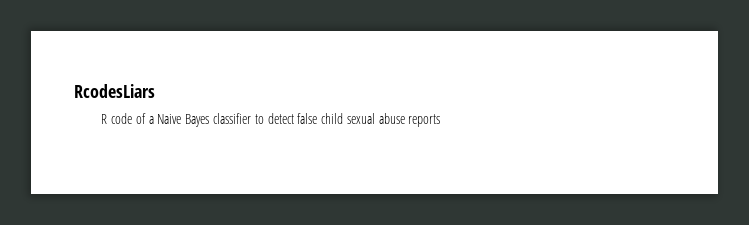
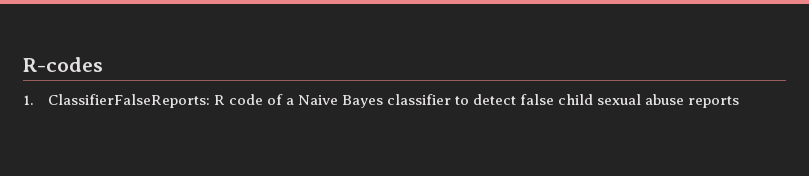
[74,84,155,98] RcodesLiars // -> [23,57,103,72] [23,94,210,108] R-codes // 1. ClassifierFalseReports:

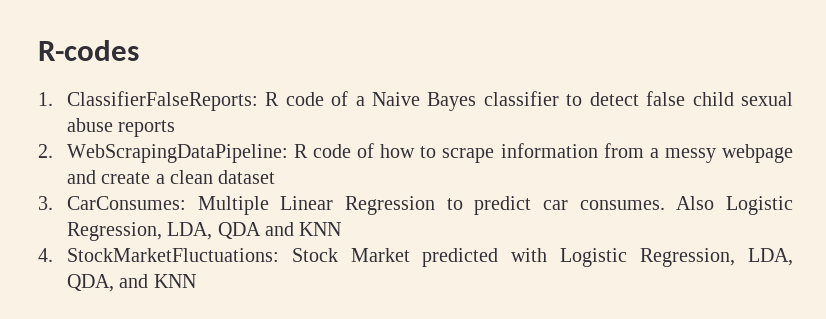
(740, 102) none -> [38,143,793,163] [66,170,276,184] [38,196,794,215] [66,222,342,241] [38,248,794,267] [66,274,196,292] // 2. WebScrapingDataPipeline: R code of how to scrape information from a messy webpage and create a clean dataset // 3. CarConsumes: Multiple Linear Regression to predict car consumes. Also Logistic Regression, LDA, QDA and KNN // 4. StockMarketFluctuations: Stock Market predicted with Logistic Regression, LDA, QDA, and KNN

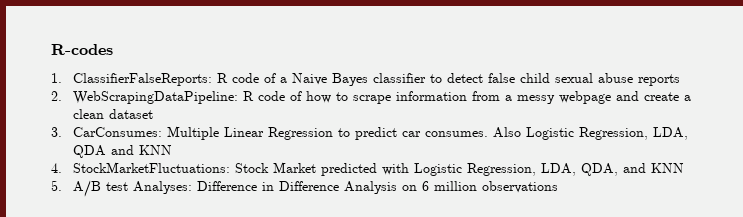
(196, 281) none -> [51,180,559,197] // 5. A/B test Analyses: Difference in Difference Analysis on 6 million observations

